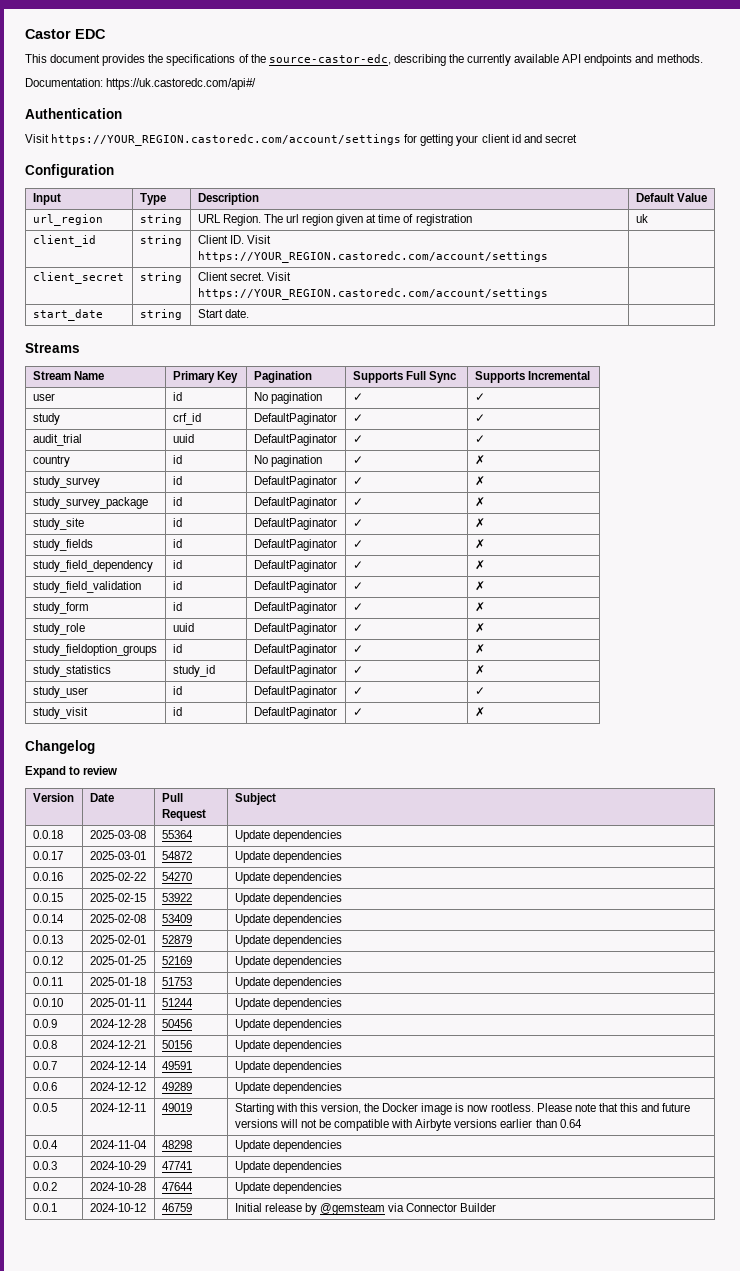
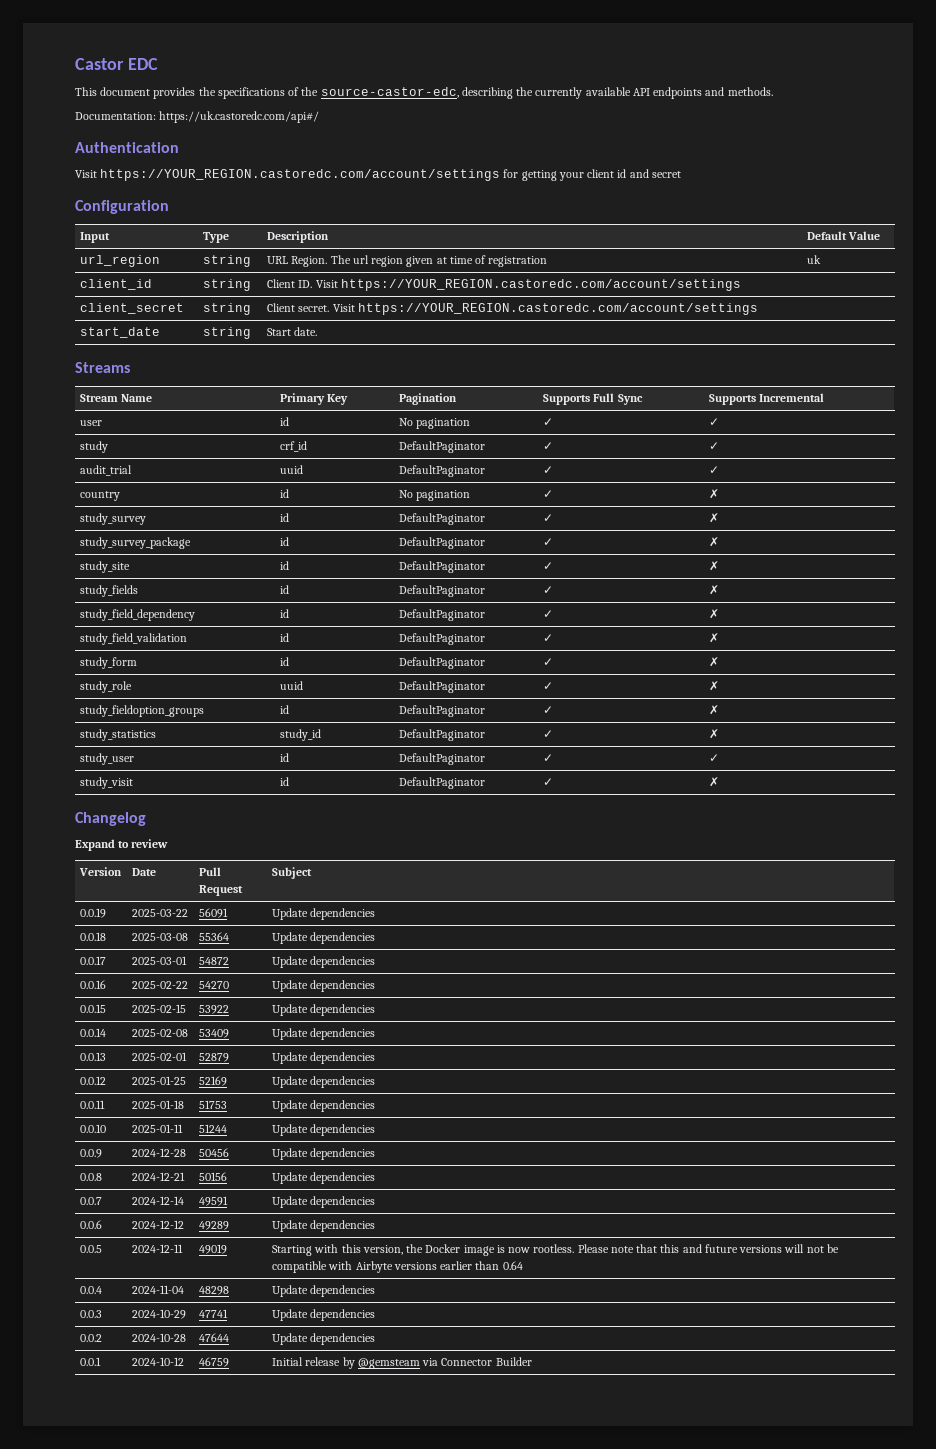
(276, 799) none -> [80,908,107,918] [132,909,189,917] [199,908,229,918] [272,908,376,920] // 0.0.19 | 2025-03-22 | 56091 | Update dependencies

